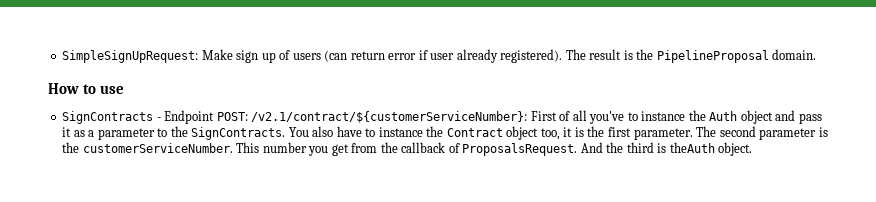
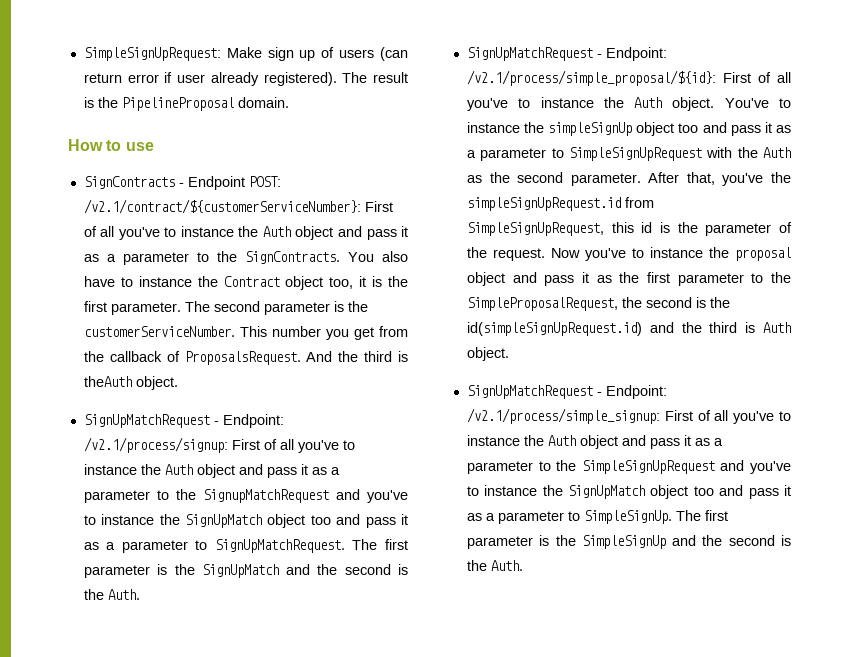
(753, 149) none -> [83,414,284,428] [83,437,355,453] [83,464,340,478] [83,489,408,503] [83,514,409,528] [83,539,408,553] [83,564,408,578] [83,589,140,600] [466,47,667,61] [466,70,791,86] [466,97,791,111] [466,122,791,136] [466,147,792,161] [466,172,791,186] [466,197,654,211] [466,222,792,236] [466,247,791,261] [466,272,791,286] [466,297,730,311] [466,322,791,336] [466,347,509,361] [466,385,667,399] [466,408,791,424] [466,435,723,449] [466,460,791,474] [466,485,791,499] [466,510,728,524] [466,535,791,549] [466,560,523,571] // SignUpMatchRequest - Endpoint: /v2.1/process/signup: First of all you've to instance the Auth object and pass it as a parameter to the SignupMatchRequest and you've to instance the SignUpMatch object too and pass it as a parameter to SignUpMatchRequest. The first parameter is the SignUpMatch and the second is the Auth. // SignUpMatchRequest - Endpoint: /v2.1/process/simple_proposal/${id}: First of all you've to instance the Auth object. You've to instance the simpleSignUp object too and pass it as a parameter to SimpleSignUpRequest with the Auth as the second parameter. After that, you've the simpleSignUpRequest.id from SimpleSignUpRequest, this id is the parameter of the request. Now you've to instance the proposal object and pass it as the first parameter to the SimpleProposalRequest, the second is the id(simpleSignUpRequest.id) and the third is Auth object. // SignUpMatchRequest - Endpoint: /v2.1/process/simple_signup: First of all you've to instance the Auth object and pass it as a parameter to the SimpleSignUpRequest and you've to instance the SignUpMatch object too and pass it as a parameter to SimpleSignUp. The first parameter is the SimpleSignUp and the second is the Auth.

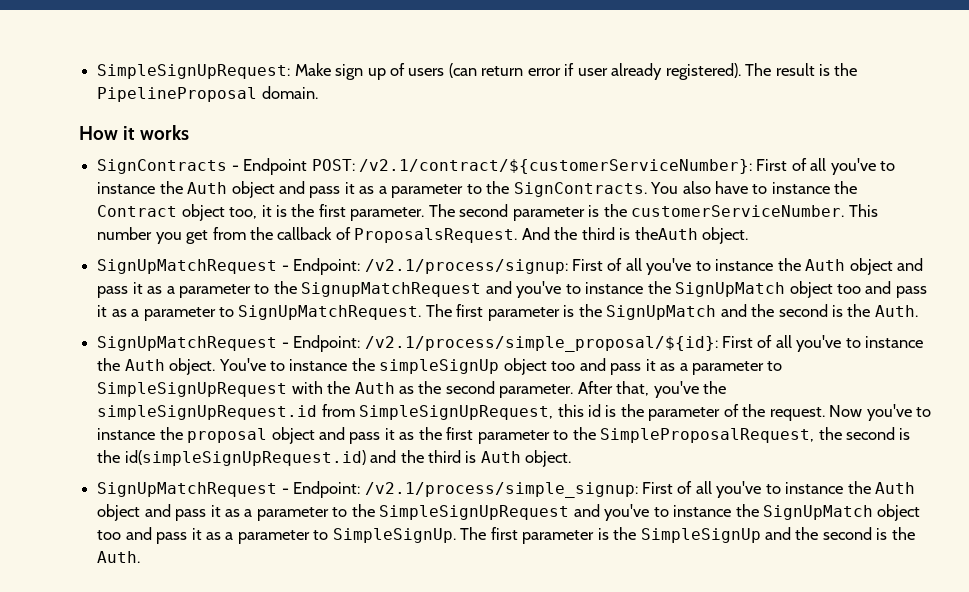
[106,140,154,151] to use -> [123,125,190,140] it works

